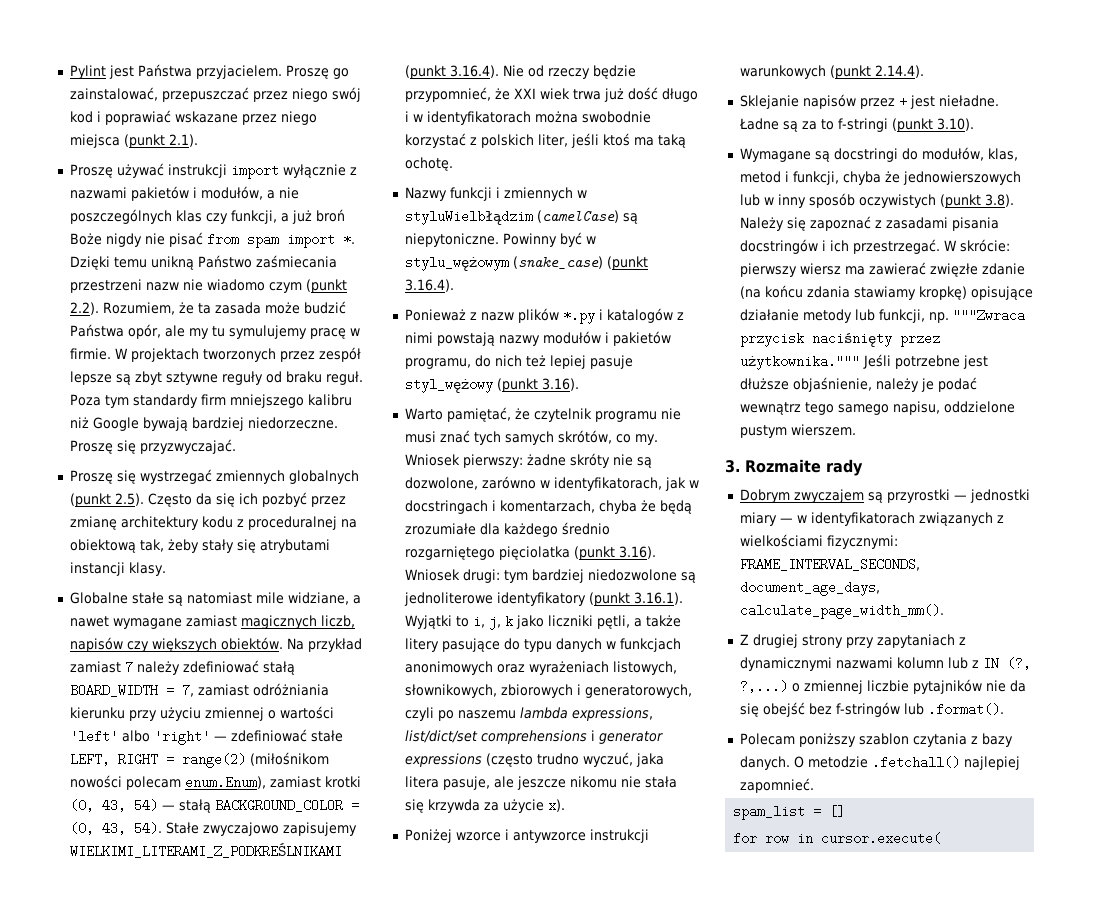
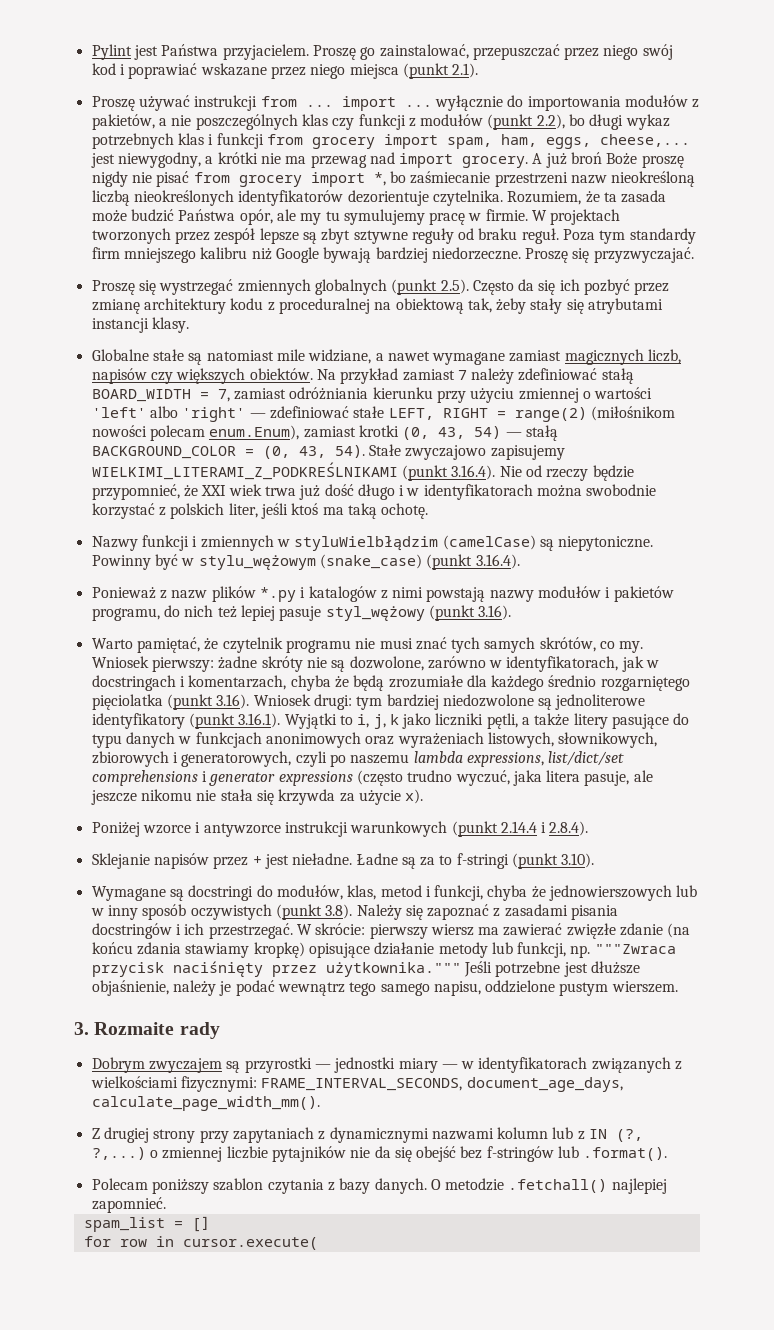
[230,164,357,179] [69,186,263,201] import wyłącznie z nazwami pakietów i modułów, -> [260,95,700,111] [91,114,155,130] from ... import ... wyłącznie do importowania modułów z pakietów,
[230,210,289,224] funkcji, a -> [358,114,670,130] [91,133,690,149] [90,152,543,168] funkcji z modułów (punkt 2.2), bo długi wykaz potrzebnych klas i funkcji from grocery import spam, ham, eggs, cheese,... jest niewygodny, a krótki nie ma przewag nad import grocery. A
(102, 239) none -> [641,155,684,168] proszę
[246,233,355,248] [69,255,337,270] [69,279,347,293] [69,302,99,315] spam import *. Dzięki temu unikną Państwo zaśmiecania przestrzeni nazw nie wiadomo czym (punkt 2.2). -> [238,171,696,187] [91,190,503,206] grocery import *, bo zaśmiecanie przestrzeni nazw nieokreśloną liczbą nieokreślonych identyfikatorów dezorientuje czytelnika.
[874,65,924,78] 2.14.4). -> [500,821,589,836] 2.14.4 i 2.8.4).

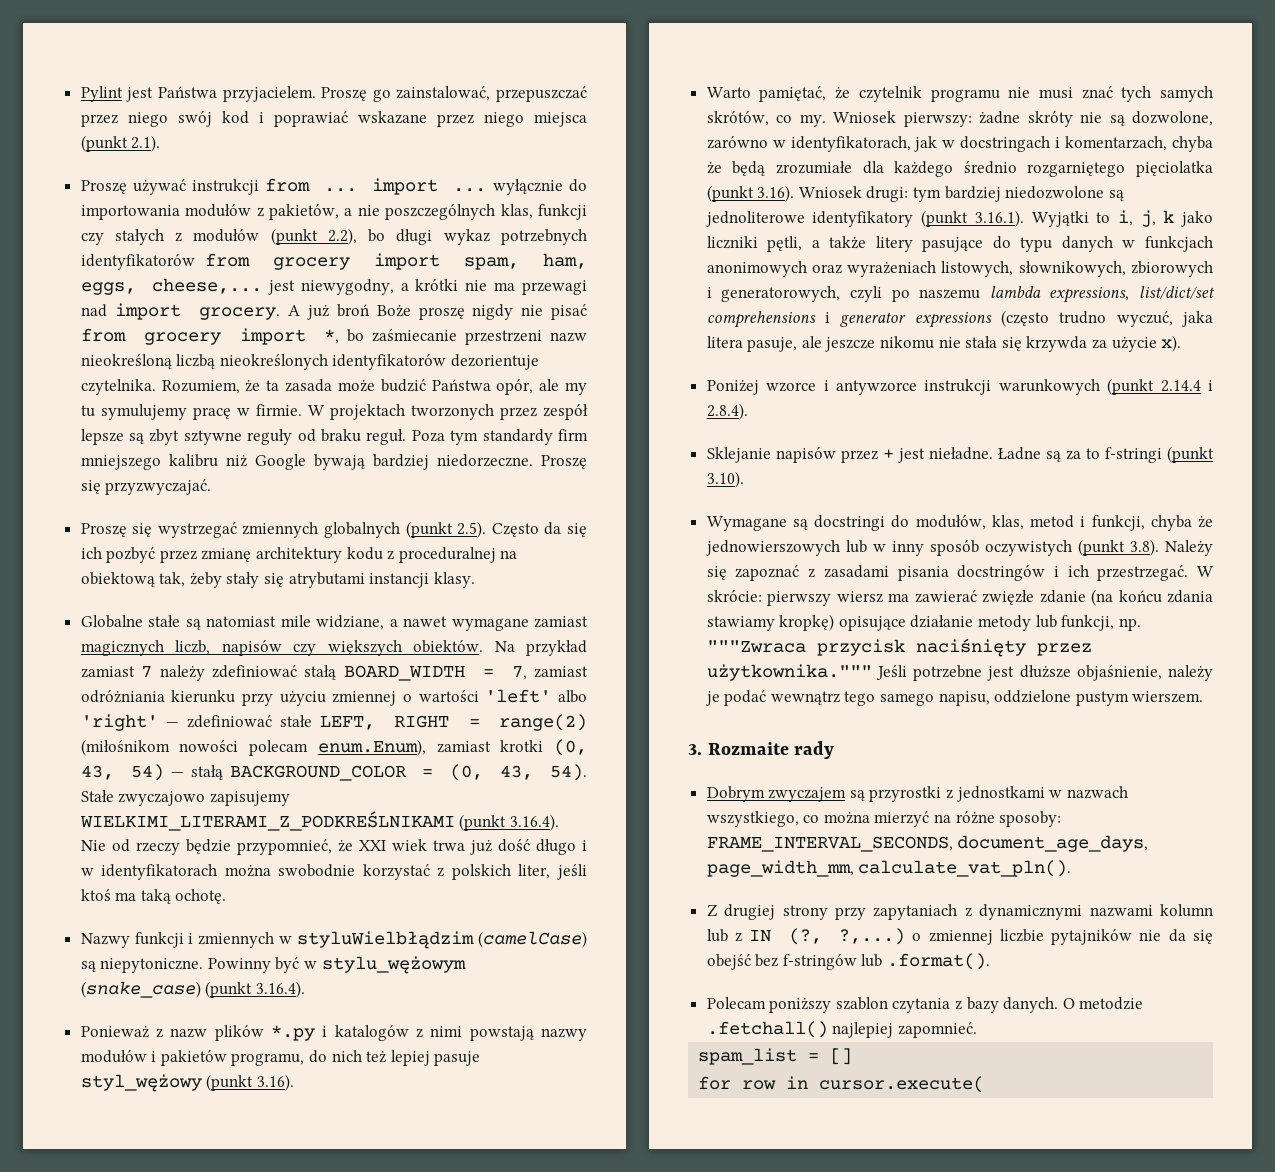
[301,114,406,130] klas czy funkcji -> [500,204,588,220] [80,229,164,245] klas, funkcji czy stałych
[177,133,264,149] klas i funkcji -> [80,254,195,270] identyfikatorów
[310,155,367,168] przewag -> [522,280,587,295] przewagi
[314,1057,683,1073] [90,1076,623,1092] [91,1096,320,1111] — jednostki miary — w identyfikatorach związanych z wielkościami fizycznymi: FRAME_INTERVAL_SECONDS, document_age_days, calculate_page_width_mm(). -> [946,786,1128,802] [706,811,1062,827] [706,835,1149,852] [706,860,1072,877] z jednostkami w nazwach wszystkiego, co można mierzyć na różne sposoby: FRAME_INTERVAL_SECONDS, document_age_days, page_width_mm, calculate_vat_pln().

